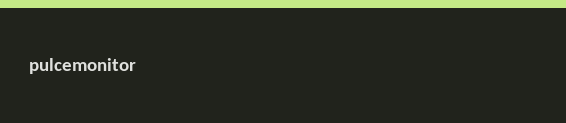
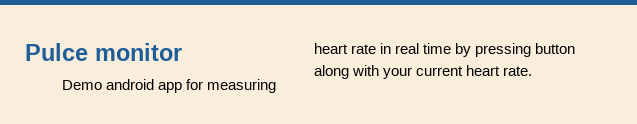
[29,58,136,74] pulcemonitor -> [25,43,182,61] [61,79,277,93] [314,43,576,57] [314,65,533,79] Pulce monitor // Demo android app for measuring heart rate in real time by pressing button along with your current heart rate.

